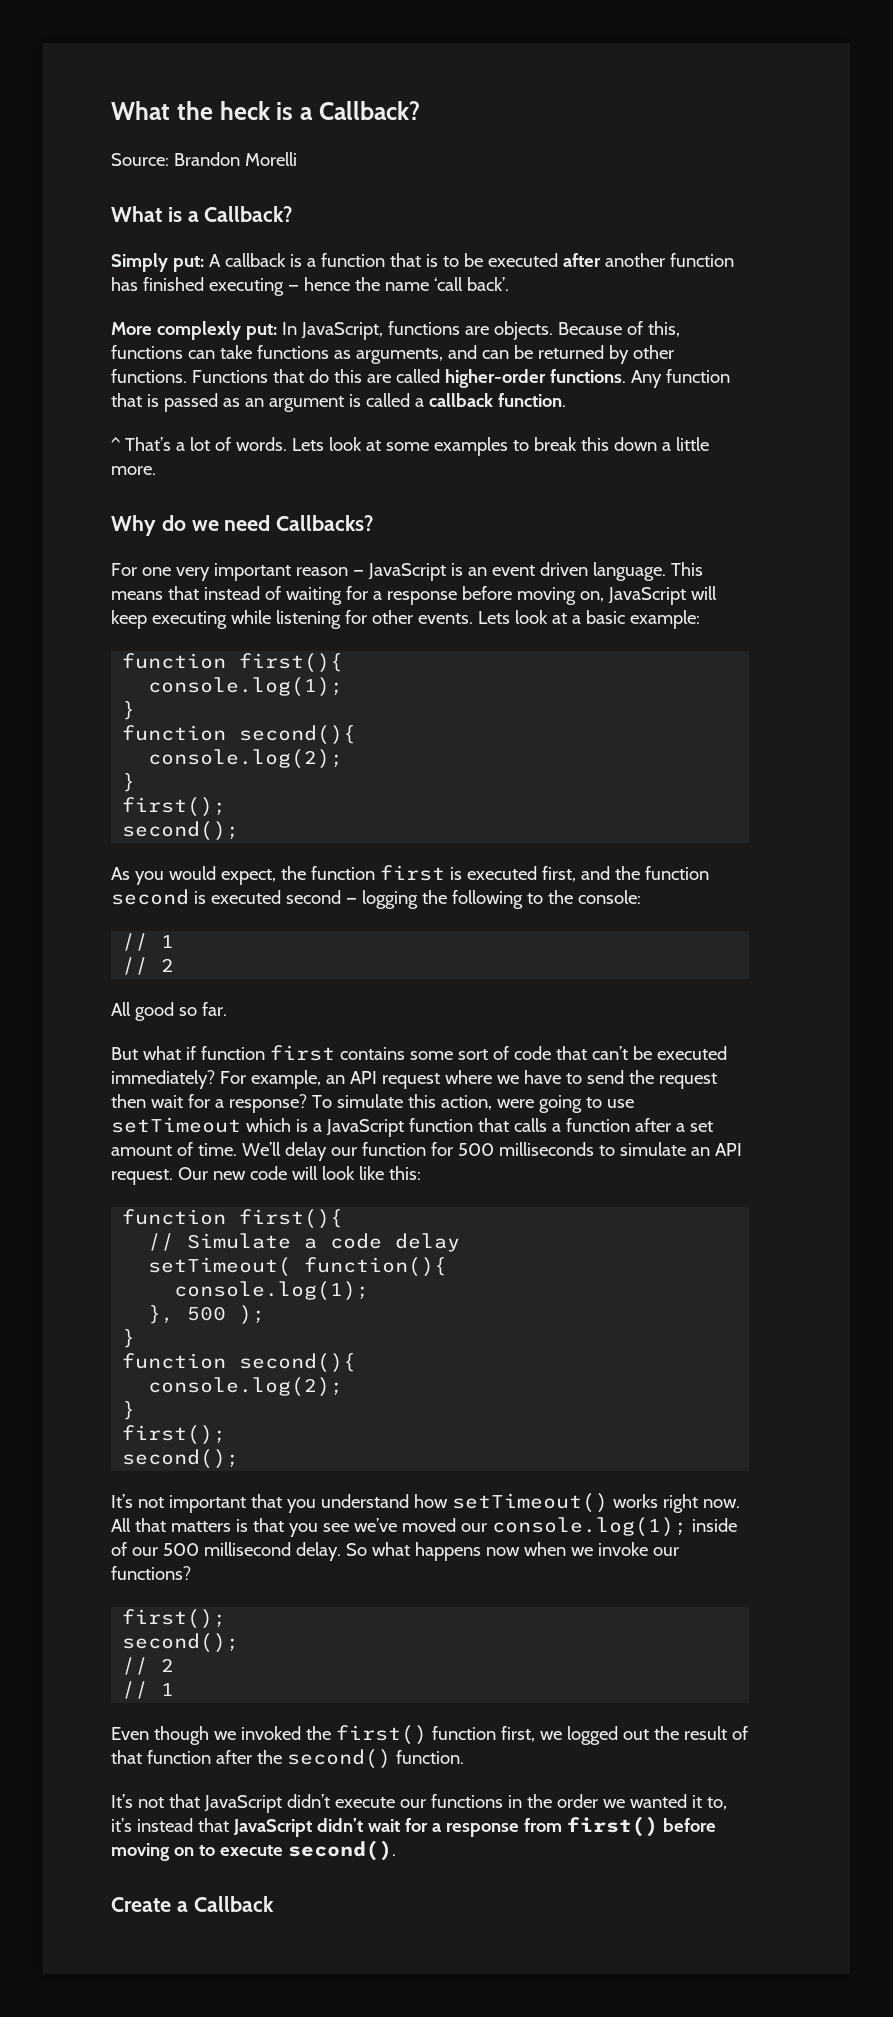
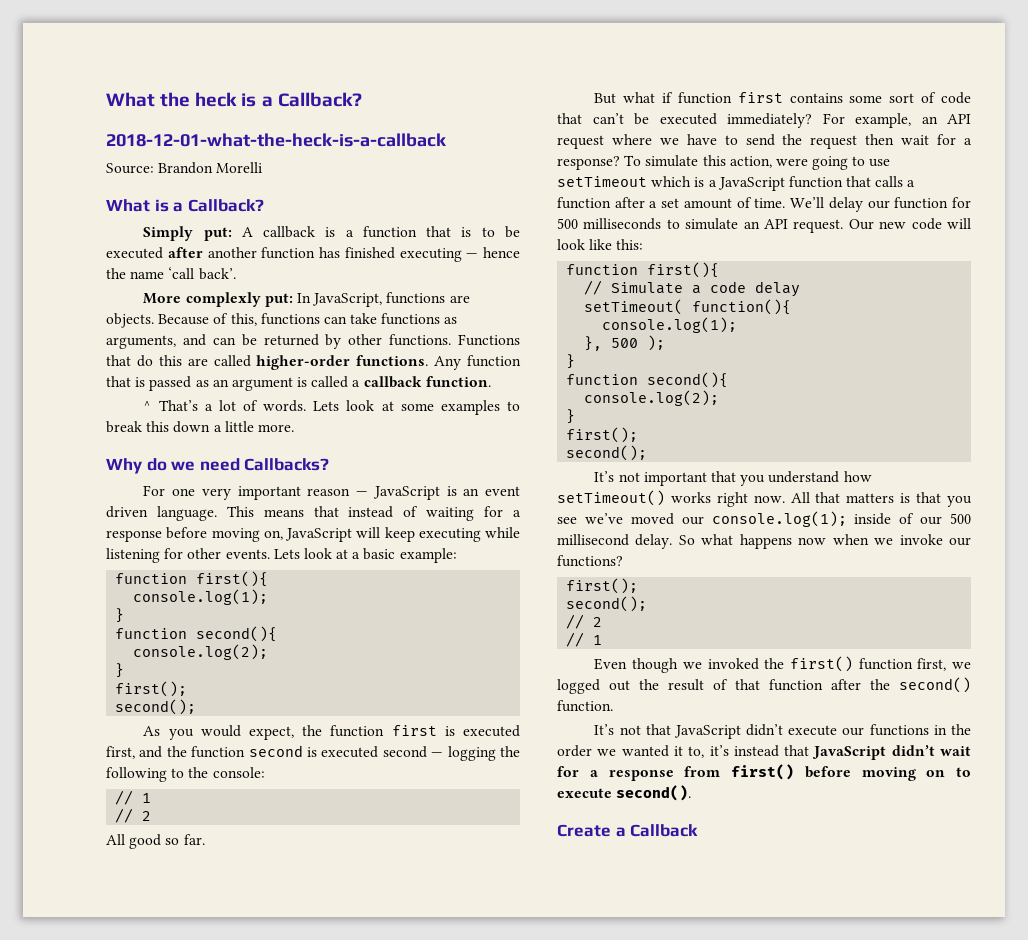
(420, 110) none -> [106,133,446,147] // 2018-12-01-what-the-heck-is-a-callback

